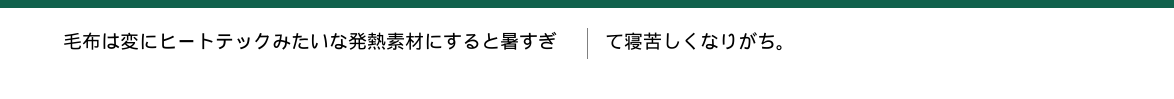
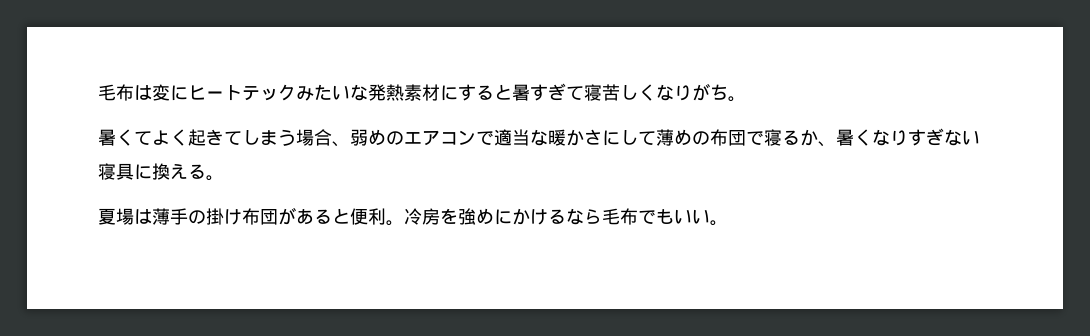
(795, 48) none -> [98,128,980,147] [98,163,224,181] [98,207,728,226] // 暑くてよく起きてしまう場合、弱めのエアコンで適当な暖かさにして薄めの布団で寝るか、暑くなりすぎない寝具に換える。 // 夏場は薄手の掛け布団があると便利。冷房を強めにかけるなら毛布でもいい。

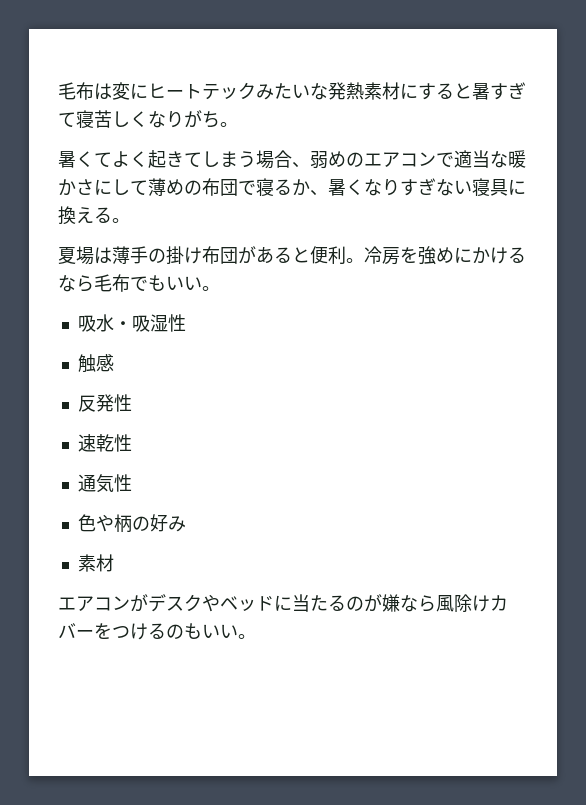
(728, 223) none -> [77,314,186,332] [77,354,114,373] [77,394,132,412] [77,434,132,452] [77,474,132,493] [77,514,186,533] [77,554,114,572] [58,594,508,612] [58,623,256,640] // 吸水・吸湿性 // 触感 // 反発性 // 速乾性 // 通気性 // 色や柄の好み // 素材 // エアコンがデスクやベッドに当たるのが嫌なら風除けカバーをつけるのもいい。

